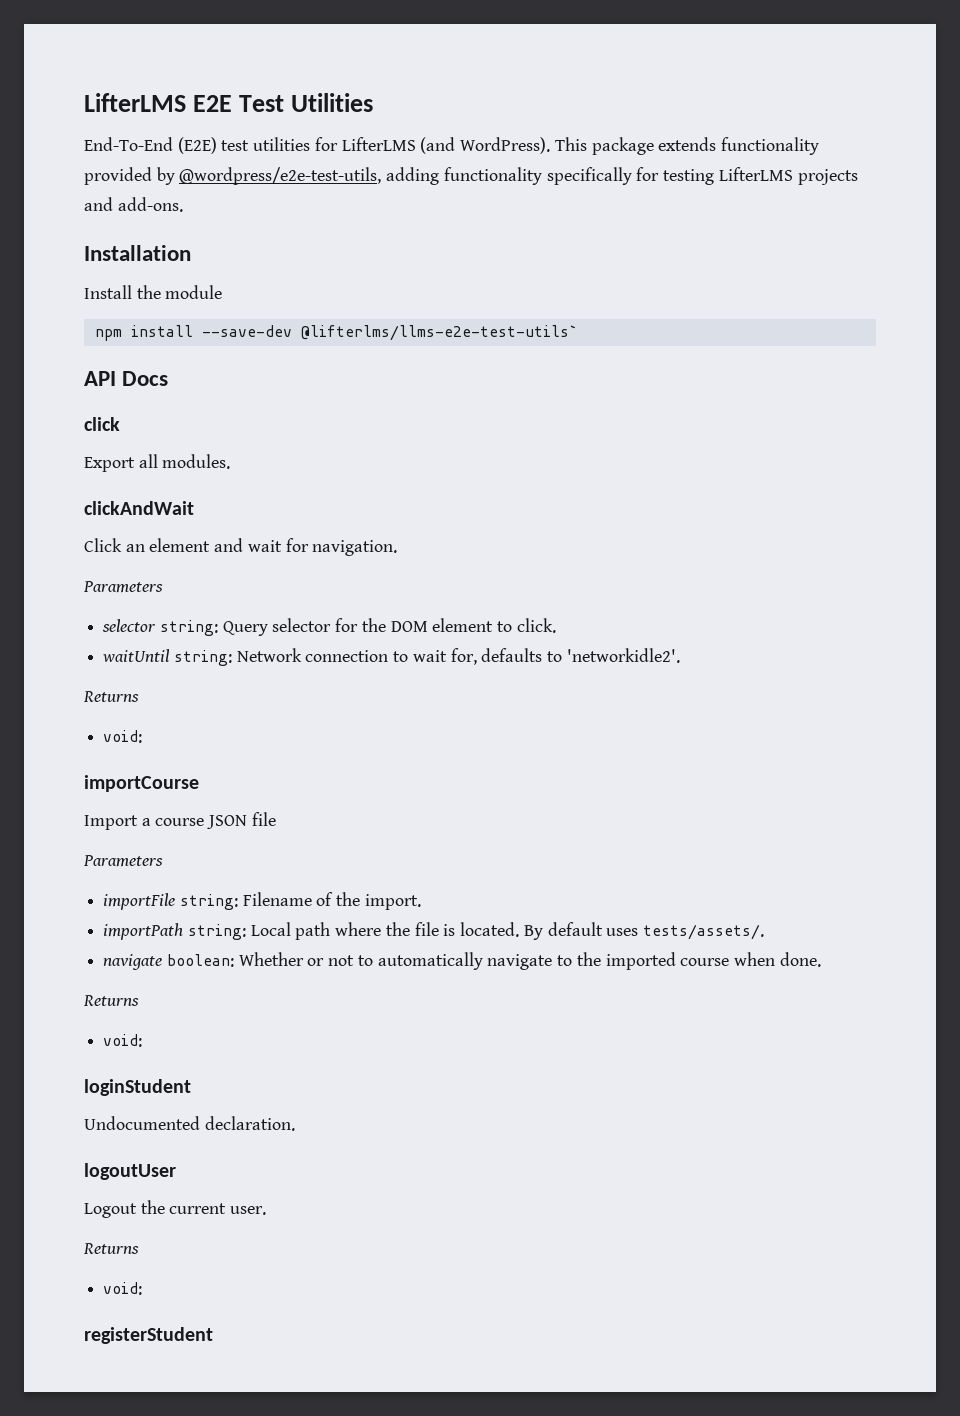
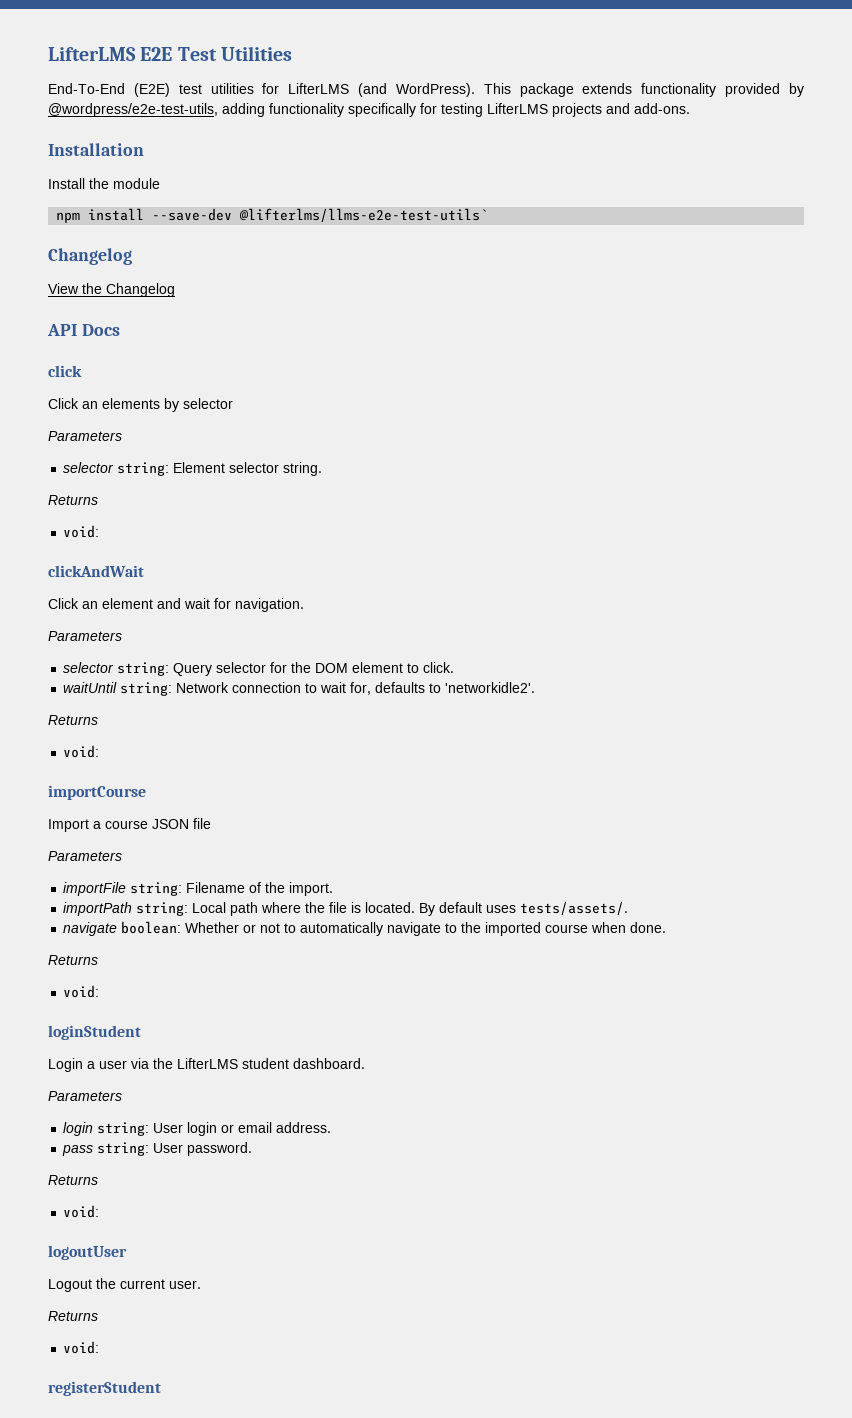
(578, 333) none -> [48,248,132,265] [48,283,175,297] // Changelog // View the Changelog
[84,454,231,472] Export all modules. -> [48,398,233,412] [48,431,122,441] [63,462,323,476] [48,495,98,505] [63,525,100,538] Click an elements by selector // Parameters // selector string: Element selector string. // Returns // void:
[84,1116,295,1131] Undocumented declaration. -> [48,1058,365,1072] [48,1091,122,1101] [63,1122,332,1136] [62,1142,253,1156] [48,1175,98,1185] [63,1205,100,1218] Login a user via the LifterLMS student dashboard. // Parameters // login string: User login or email address. // pass string: User password. // Returns // void:

